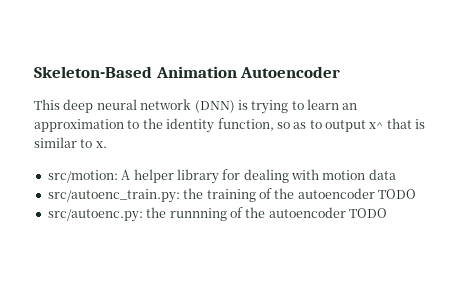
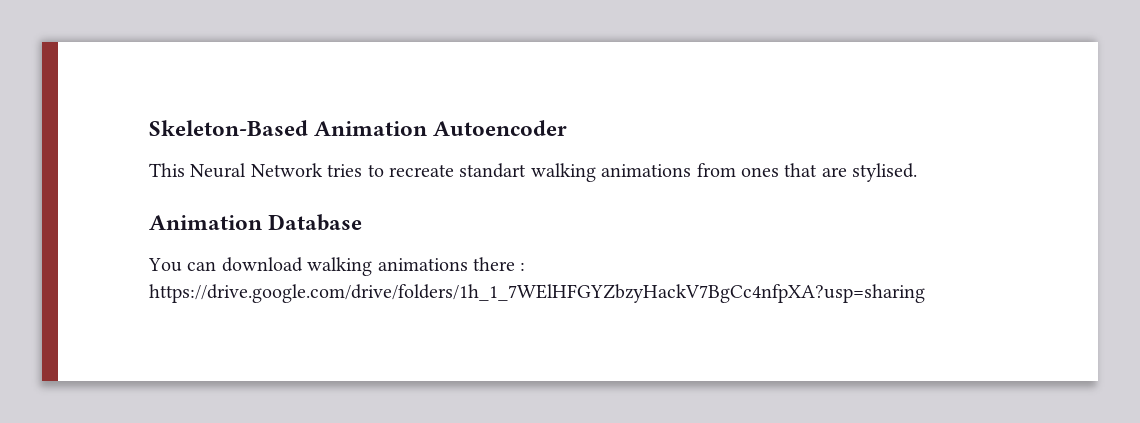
[63,99,358,114] [34,118,426,133] [34,137,107,148] [47,169,396,184] [47,188,416,203] [47,207,387,222] deep neural network (DNN) is trying to learn an approximation to the identity function, so as to output x^ that is similar to x. // src/motion: A helper library for dealing with motion data // src/autoenc_train.py: the training of the autoencoder TODO // src/autoenc.py: the runnning of the autoencoder TODO -> [190,163,918,182] [149,214,363,231] [148,257,526,276] [149,284,925,303] Neural Network tries to recreate standart walking animations from ones that are stylised. // Animation Database // You can download walking animations there : https://drive.google.com/drive/folders/1h_1_7WElHFGYZbzyHackV7BgCc4nfpXA?usp=sharing

